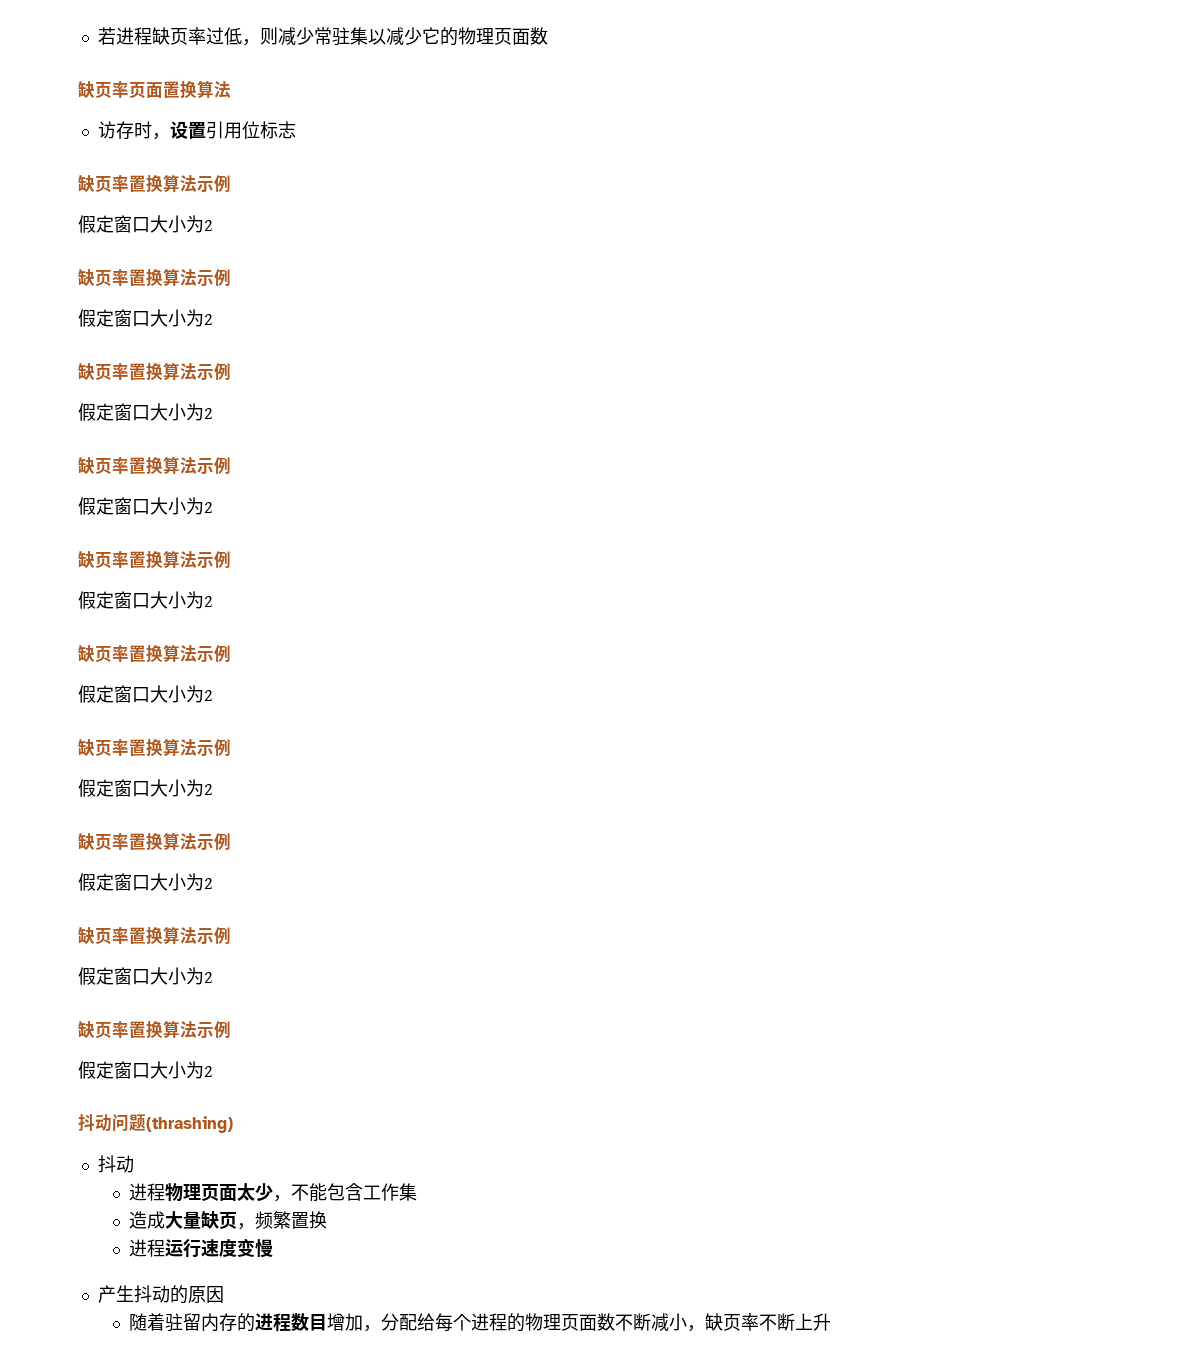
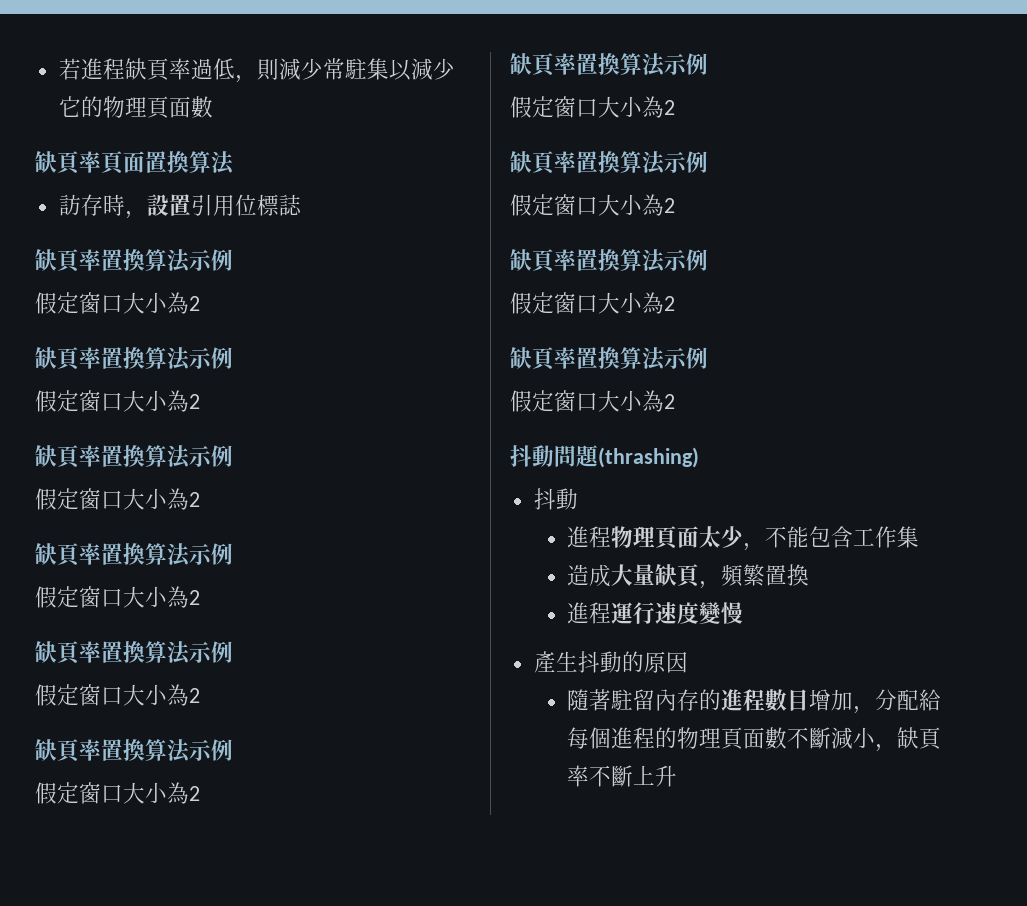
[115,27,404,46] 进程缺页率过低，则减少常驻集以减 -> [80,58,433,83] 進程缺頁率過低，則減少常駐集以減
[493,27,548,45] [78,81,197,99] 页面数 // 缺页率页面置换 -> [146,96,213,119] [35,151,189,175] 頁面數 // 缺頁率頁面置換
[97,121,188,140] 访存时，设 -> [58,194,169,219] 訪存時，設
[259,121,296,139] [78,174,231,193] [78,215,213,233] [78,268,231,287] [78,309,213,327] [78,362,231,381] [78,403,213,421] [78,456,231,475] [78,497,213,515] [78,550,231,569] [78,591,213,609] [78,644,231,663] [78,685,213,703] [78,738,231,757] [78,779,213,797] [78,832,231,851] [78,873,213,891] [78,926,231,945] [78,967,213,985] [78,1020,231,1039] [78,1061,204,1079] 标志 // 缺页率置换算法示例 // 假定窗口大小为2 // 缺页率置换算法示例 // 假定窗口大小为2 // 缺页率置换算法示例 // 假定窗口大小为2 // 缺页率置换算法示例 // 假定窗口大小为2 // 缺页率置换算法示例 // 假定窗口大小为2 // 缺页率置换算法示例 // 假定窗口大小为2 // 缺页率置换算法示例 // 假定窗口大小为2 // 缺页率置换算法示例 // 假定窗口大小为2 // 缺页率置换算法示例 // 假定窗口大小为2 // 缺页率置换算法示例 // 假定窗口大小为 -> [256,194,302,216] [35,249,233,273] [35,292,200,314] [35,347,233,371] [35,390,200,412] [35,445,233,469] [35,488,200,510] [35,543,233,567] [35,586,200,608] [35,641,233,665] [35,684,200,706] [35,739,233,763] [35,782,200,804] [510,53,708,77] [510,96,675,118] [510,151,708,175] [510,194,675,216] [510,249,708,273] [510,292,675,314] [510,347,708,371] [510,390,664,412] 標誌 // 缺頁率置換算法示例 // 假定窗口大小為2 // 缺頁率置換算法示例 // 假定窗口大小為2 // 缺頁率置換算法示例 // 假定窗口大小為2 // 缺頁率置換算法示例 // 假定窗口大小為2 // 缺頁率置換算法示例 // 假定窗口大小為2 // 缺頁率置換算法示例 // 假定窗口大小為2 // 缺頁率置換算法示例 // 假定窗口大小為2 // 缺頁率置換算法示例 // 假定窗口大小為2 // 缺頁率置換算法示例 // 假定窗口大小為2 // 缺頁率置換算法示例 // 假定窗口大小為
[95,1114,146,1131] 动问题 -> [532,445,600,467] 動問題
[115,1155,134,1173] [128,1183,219,1202] 动 // 进程物理页 -> [555,488,578,510] [567,526,680,550] 動 // 進程物理頁
[218,1211,327,1230] [128,1238,255,1258] 页，频繁置换 // 进程运行速度变 -> [677,564,810,589] [567,602,723,624] 頁，頻繁置換 // 進程運行速度變
[97,1285,170,1303] 产生抖动 -> [533,651,622,673] 產生抖動
[128,1313,795,1332] 随着驻留内存的进程数目增加，分配给每个进程的物理页面数不断减小，缺页率不断 -> [567,689,942,714] [567,727,943,752] [567,765,634,787] 隨著駐留內存的進程數目增加，分配給每個進程的物理頁面數不斷減小，缺頁率不斷

